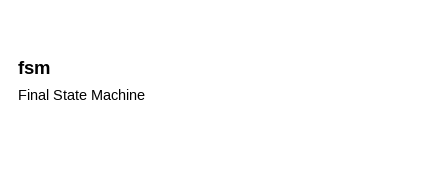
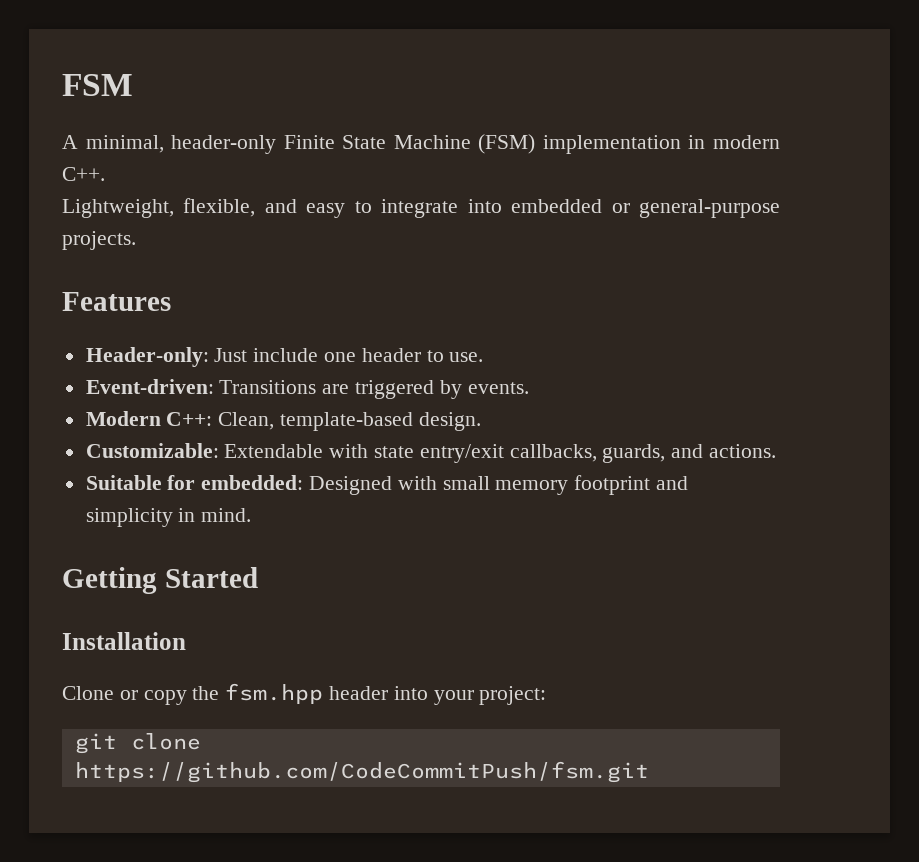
[18,61,50,74] [18,89,145,100] fsm // Final State Machine -> [62,74,133,96] [62,134,780,154] [62,167,105,181] [62,198,781,218] [62,231,136,250] [62,292,171,311] [85,347,484,367] [85,379,529,399] [85,411,481,431] [85,443,777,463] [85,475,689,495] [85,508,252,527] [62,567,258,594] [62,632,186,650] [62,683,547,705] [74,733,201,754] [74,761,649,783] FSM // A minimal, header-only Finite State Machine (FSM) implementation in modern C++. // Lightweight, flexible, and easy to integrate into embedded or general-purpose projects. // Features // Header-only: Just include one header to use. // Event-driven: Transitions are triggered by events. // Modern C++: Clean, template-based design. // Customizable: Extendable with state entry/exit callbacks, guards, and actions. // Suitable for embedded: Designed with small memory footprint and simplicity in mind. // Getting Started // Installation // Clone or copy the fsm.hpp header into your project: // git clone https://github.com/CodeCommitPush/fsm.git

